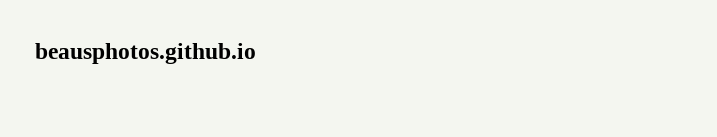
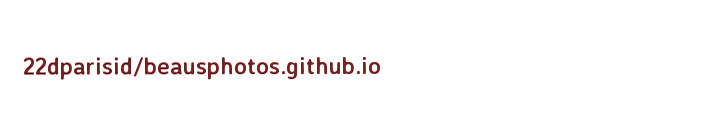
[35,43,256,64] beausphotos.github.io -> [22,56,382,80] 22dparisid/beausphotos.github.io

